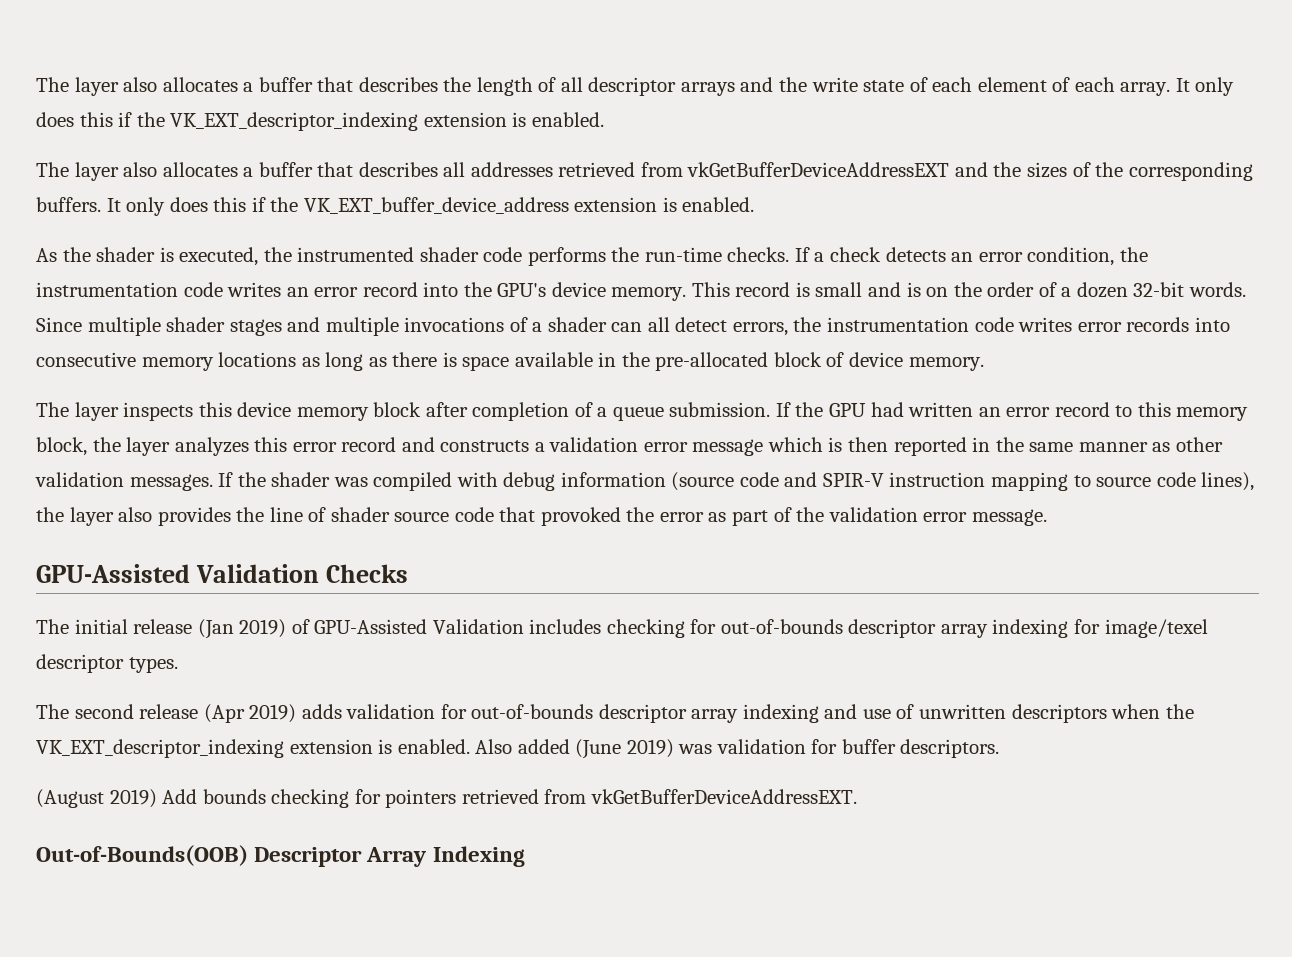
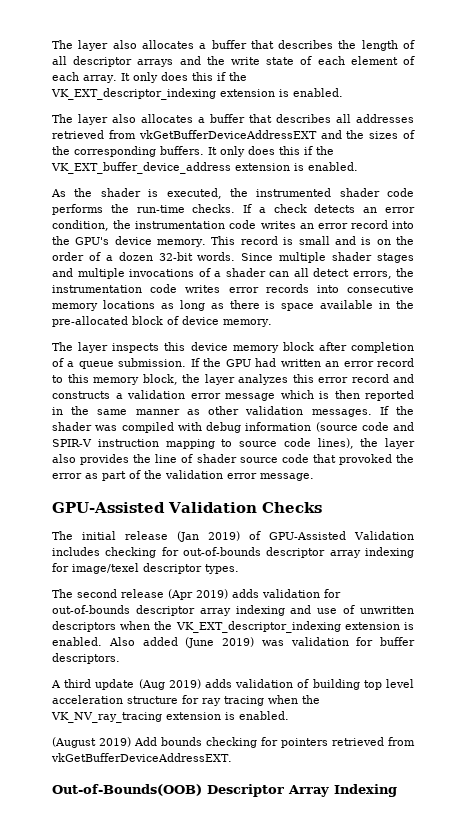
(1000, 748) none -> [51,679,414,690] [52,695,320,706] [51,711,289,723] // A third update (Aug 2019) adds validation of building top level acceleration structure for ray tracing when the VK_NV_ray_tracing extension is enabled.

